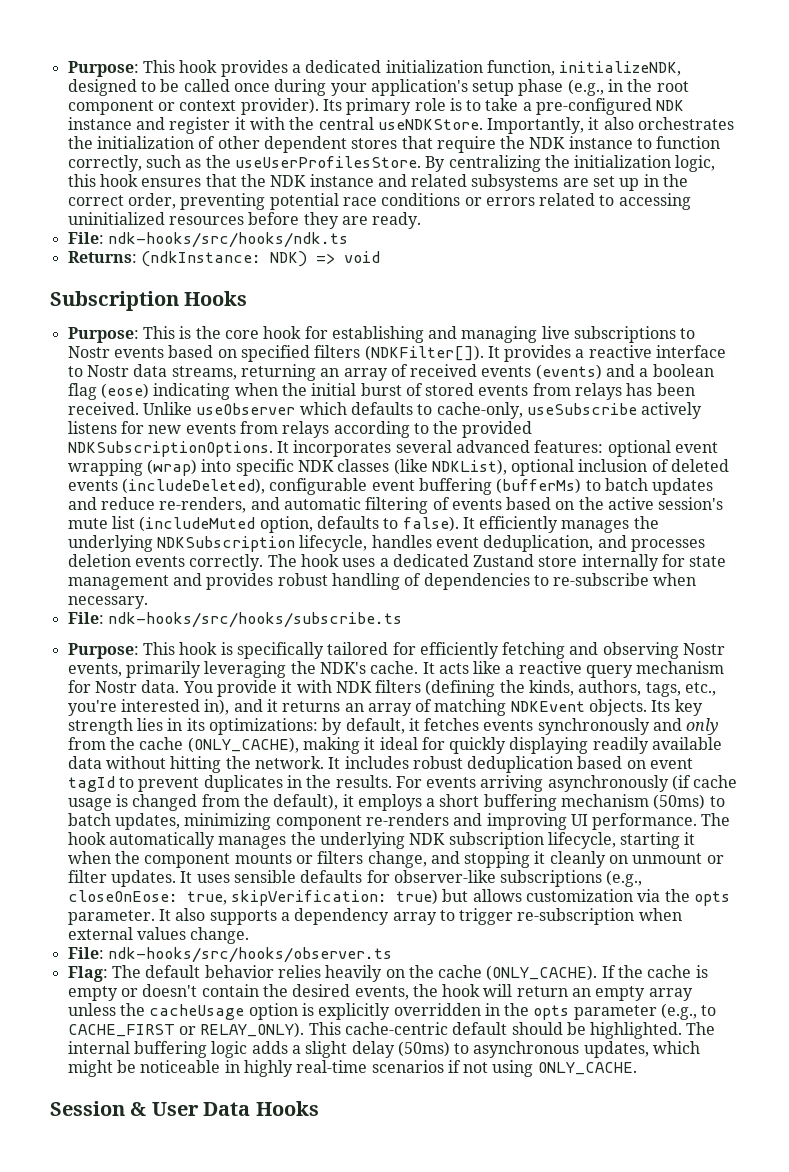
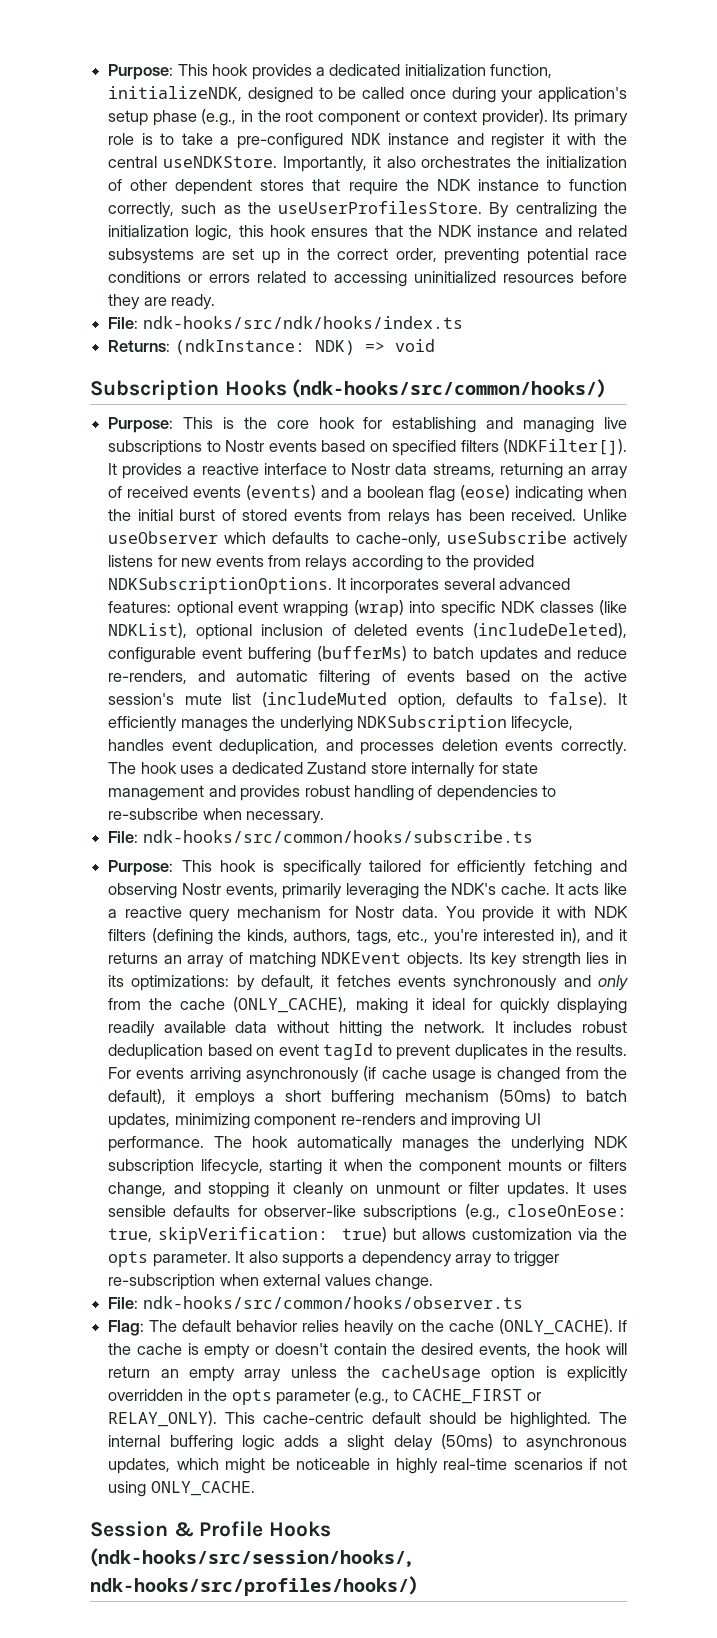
[107,232,348,248] ndk-hooks/src/hooks/ndk.ts -> [142,316,463,329] ndk-hooks/src/ndk/hooks/index.ts
(248, 298) none -> [292,379,606,398] (ndk-hooks/src/common/hooks/)
[107,612,402,628] ndk-hooks/src/hooks/subscribe.ts -> [142,830,533,843] ndk-hooks/src/common/hooks/subscribe.ts
[107,947,392,963] ndk-hooks/src/hooks/observer.ts -> [142,1296,523,1309] ndk-hooks/src/common/hooks/observer.ts
[151,1101,319,1116] User Data Hooks -> [199,1521,332,1537] [90,1548,411,1567] [90,1576,417,1596] Profile Hooks (ndk-hooks/src/session/hooks/, ndk-hooks/src/profiles/hooks/)

